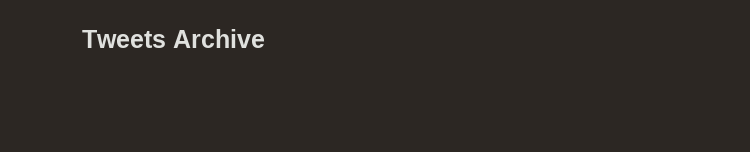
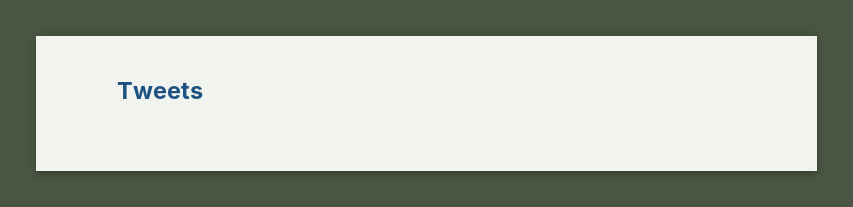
[173,29,265,48] Archive -> (203, 90) none

